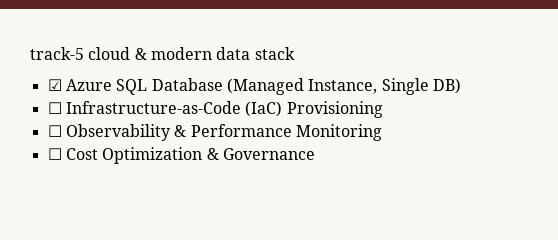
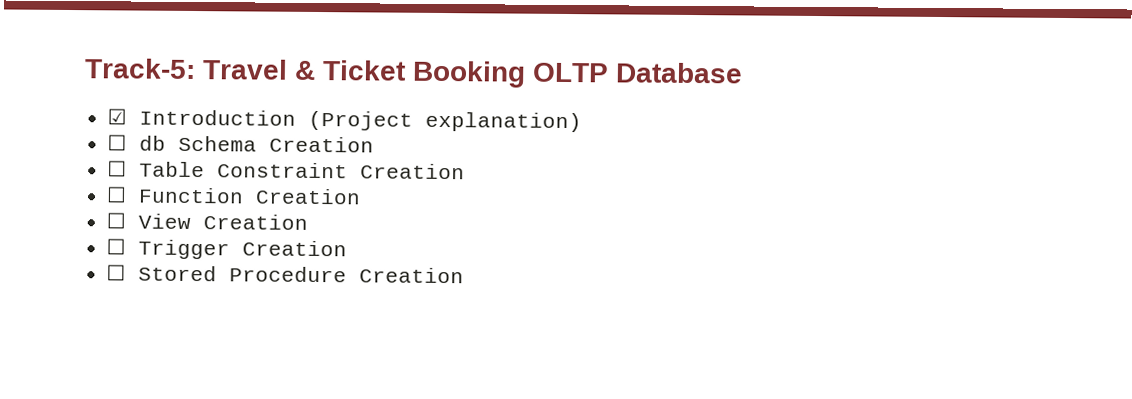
[30,47,295,60] [47,78,461,95] [47,101,383,118] [47,124,382,141] [47,147,315,164] track-5 cloud & modern data stack // ☑ Azure SQL Database (Managed Instance, Single DB) // ☐ Infrastructure-as-Code (IaC) Provisioning // ☐ Observability & Performance Monitoring // ☐ Cost Optimization & Governance -> [84,58,743,88] [107,108,583,133] [107,134,375,153] [107,160,466,180] [106,186,362,205] [106,212,309,230] [106,238,348,260] [106,264,465,284] Track-5: Travel & Ticket Booking OLTP Database // ☑ Introduction (Project explanation) // ☐ db Schema Creation // ☐ Table Constraint Creation // ☐ Function Creation // ☐ View Creation // ☐ Trigger Creation // ☐ Stored Procedure Creation

